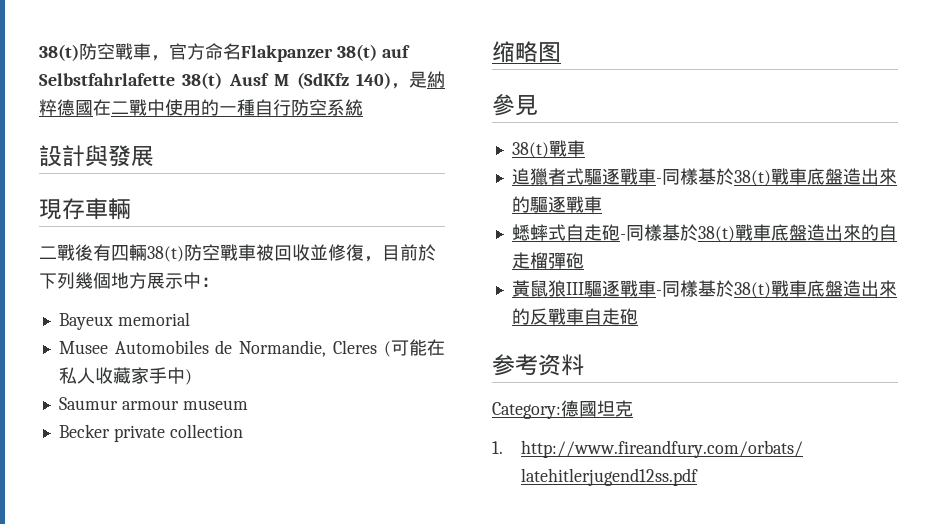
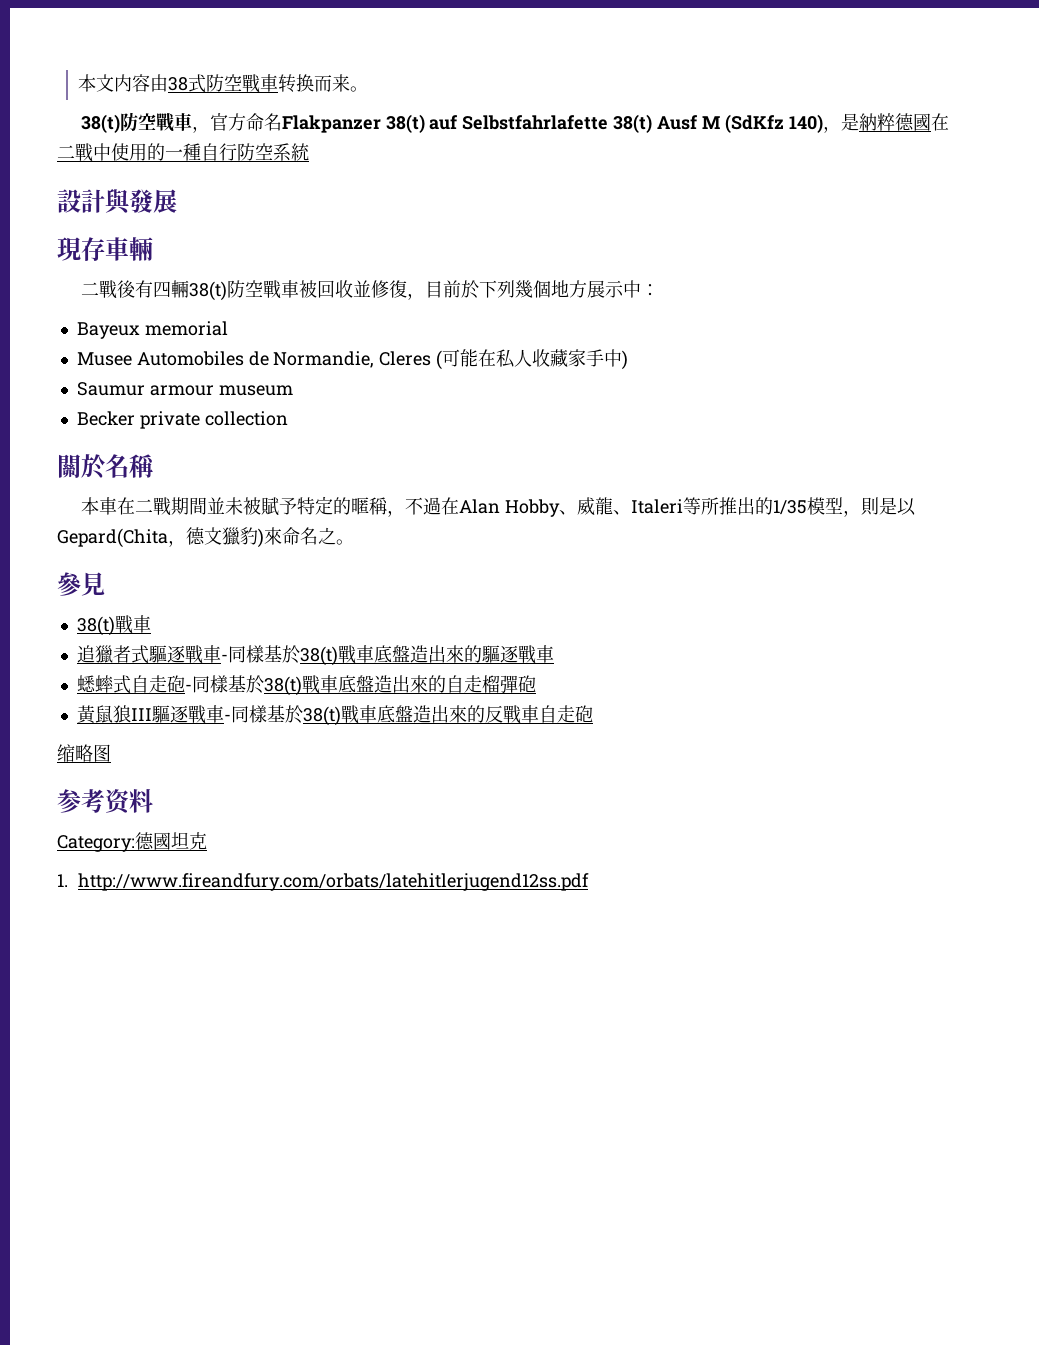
(39, 52) none -> [78,74,369,93] 本文内容由38式防空戰車转换而来。 //
[492,41,561,63] 缩略图 -> [57,454,155,479] [80,496,916,517] [57,527,354,548] 關於名稱 // 本車在二戰期間並未被賦予特定的暱稱，不過在Alan Hobby、威龍、Italeri等所推出的1/35模型，則是以Gepard(Chita，德文獵豹)來命名之。
(638, 316) none -> [57,744,111,762] // 缩略图

